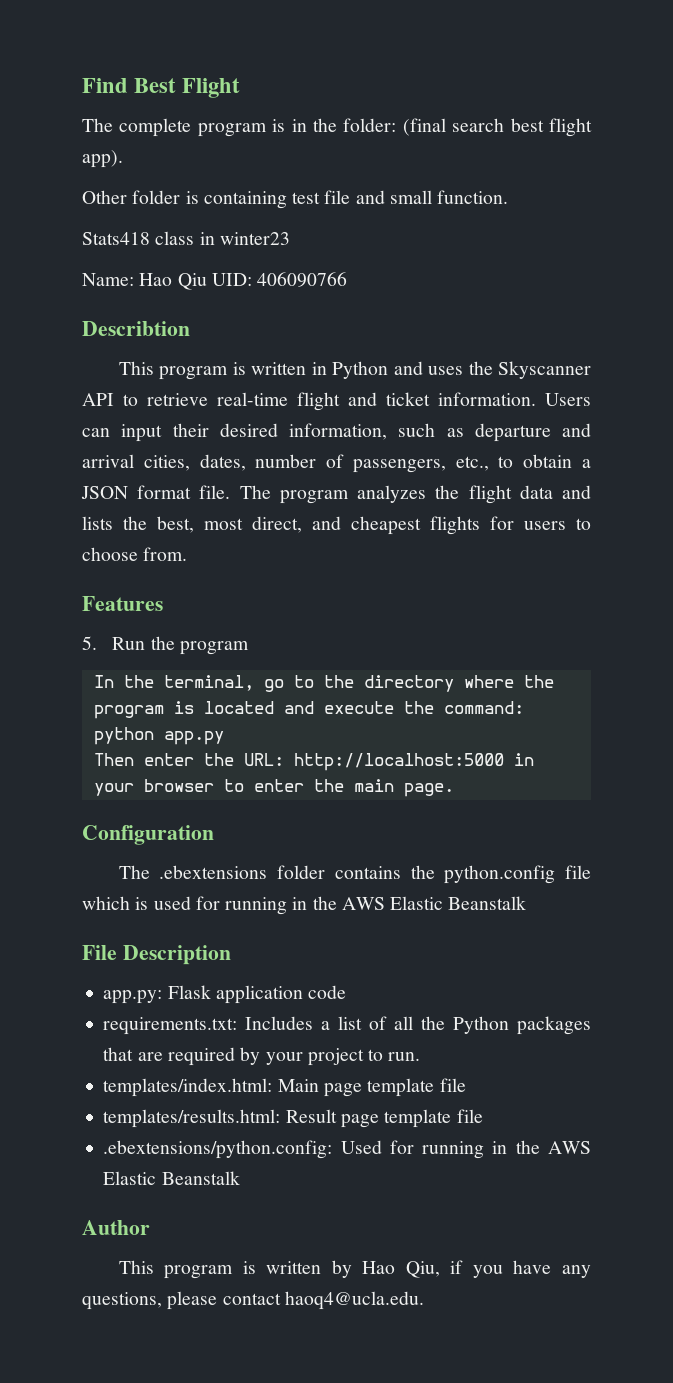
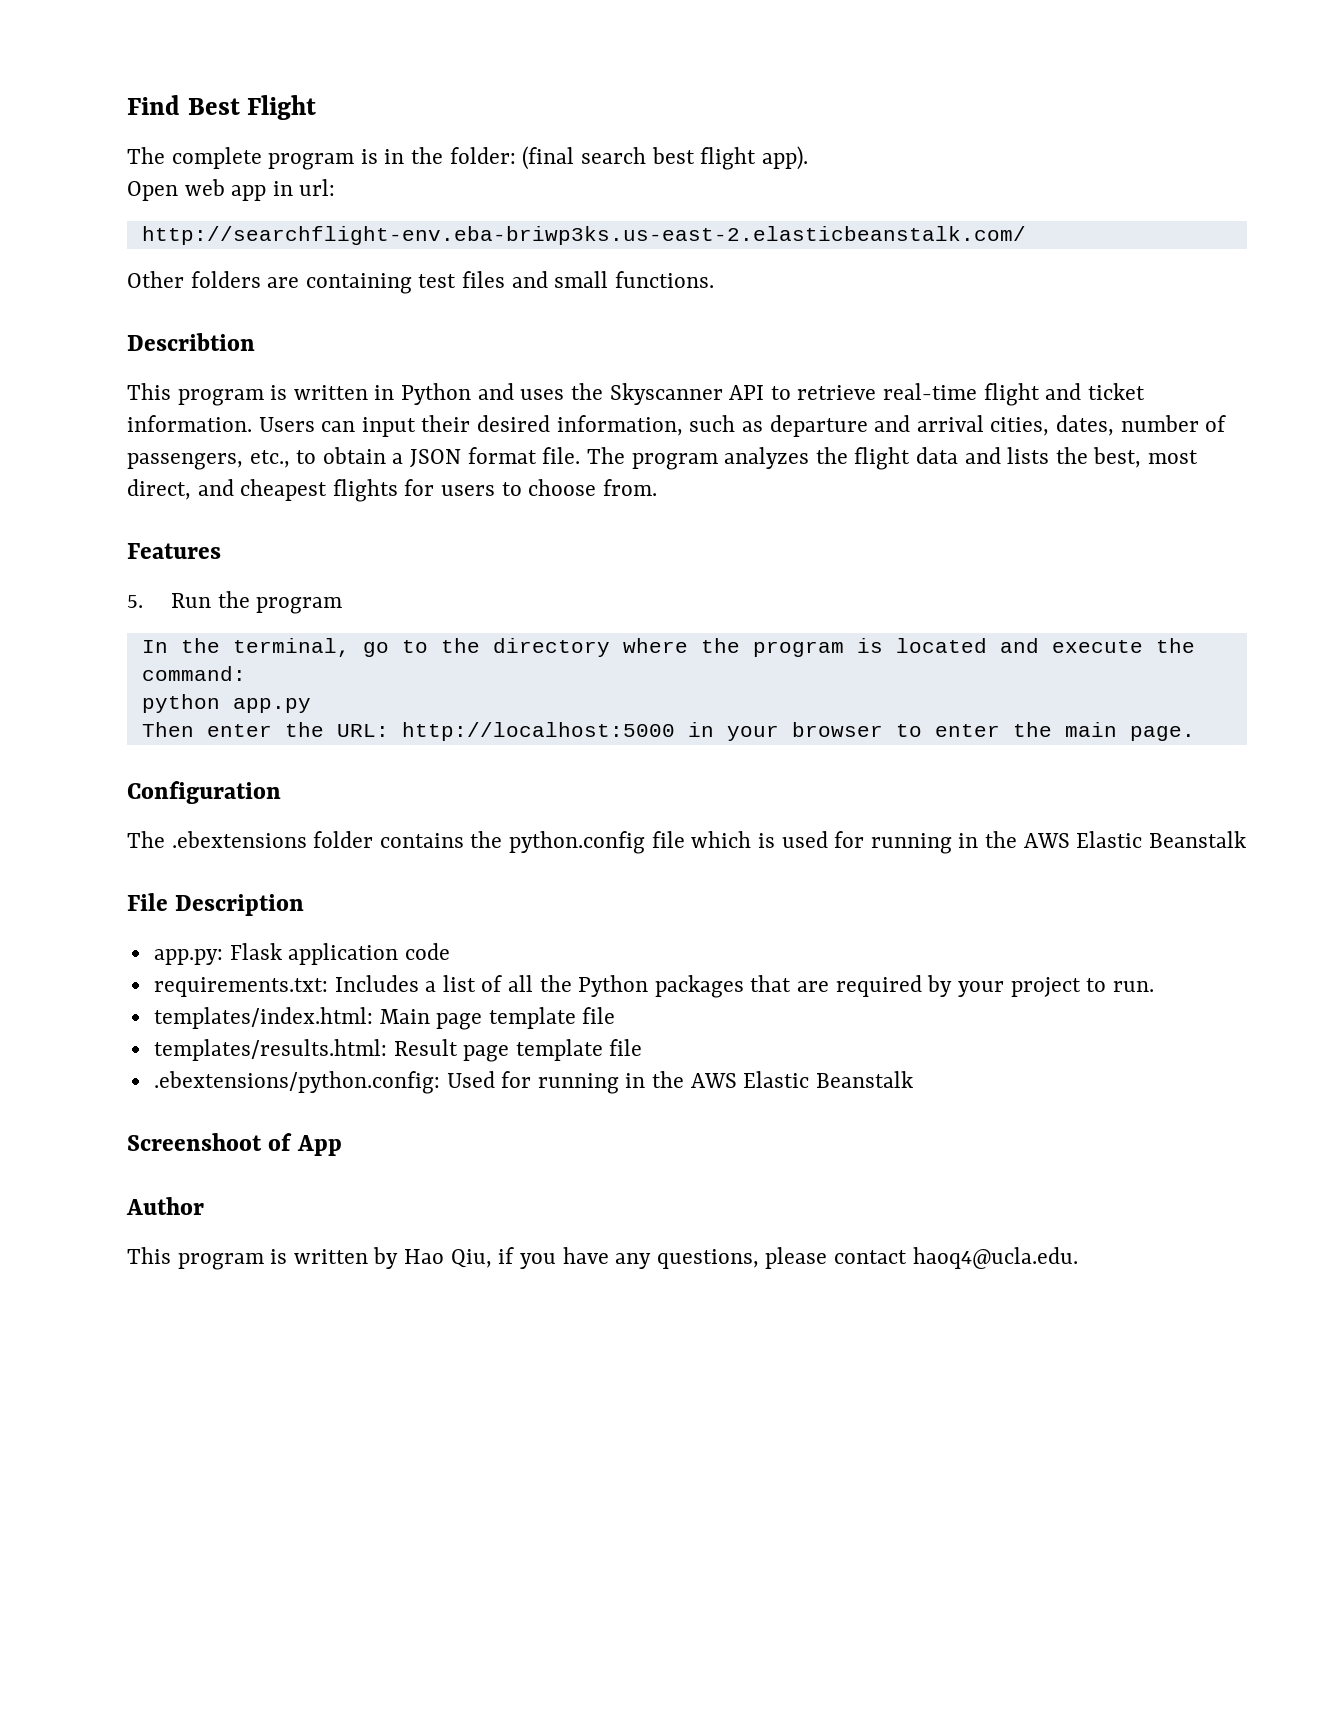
(123, 159) none -> [127,179,336,201] [141,226,1026,245] // Open web app in url: // http://searchflight-env.eba-briwp3ks.us-east-2.elasticbeanstalk.com/
[132,190,199,204] folder is -> [190,271,300,288] folders are
[324,190,351,204] file -> [462,271,506,288] files
[437,190,509,204] [82,231,290,245] [82,272,348,290] function. // Stats418 class in winter23 // Name: Hao Qiu UID: 406090766 -> [614,271,714,288] functions.
(240, 1178) none -> [127,1133,342,1156] // Screenshoot of App

